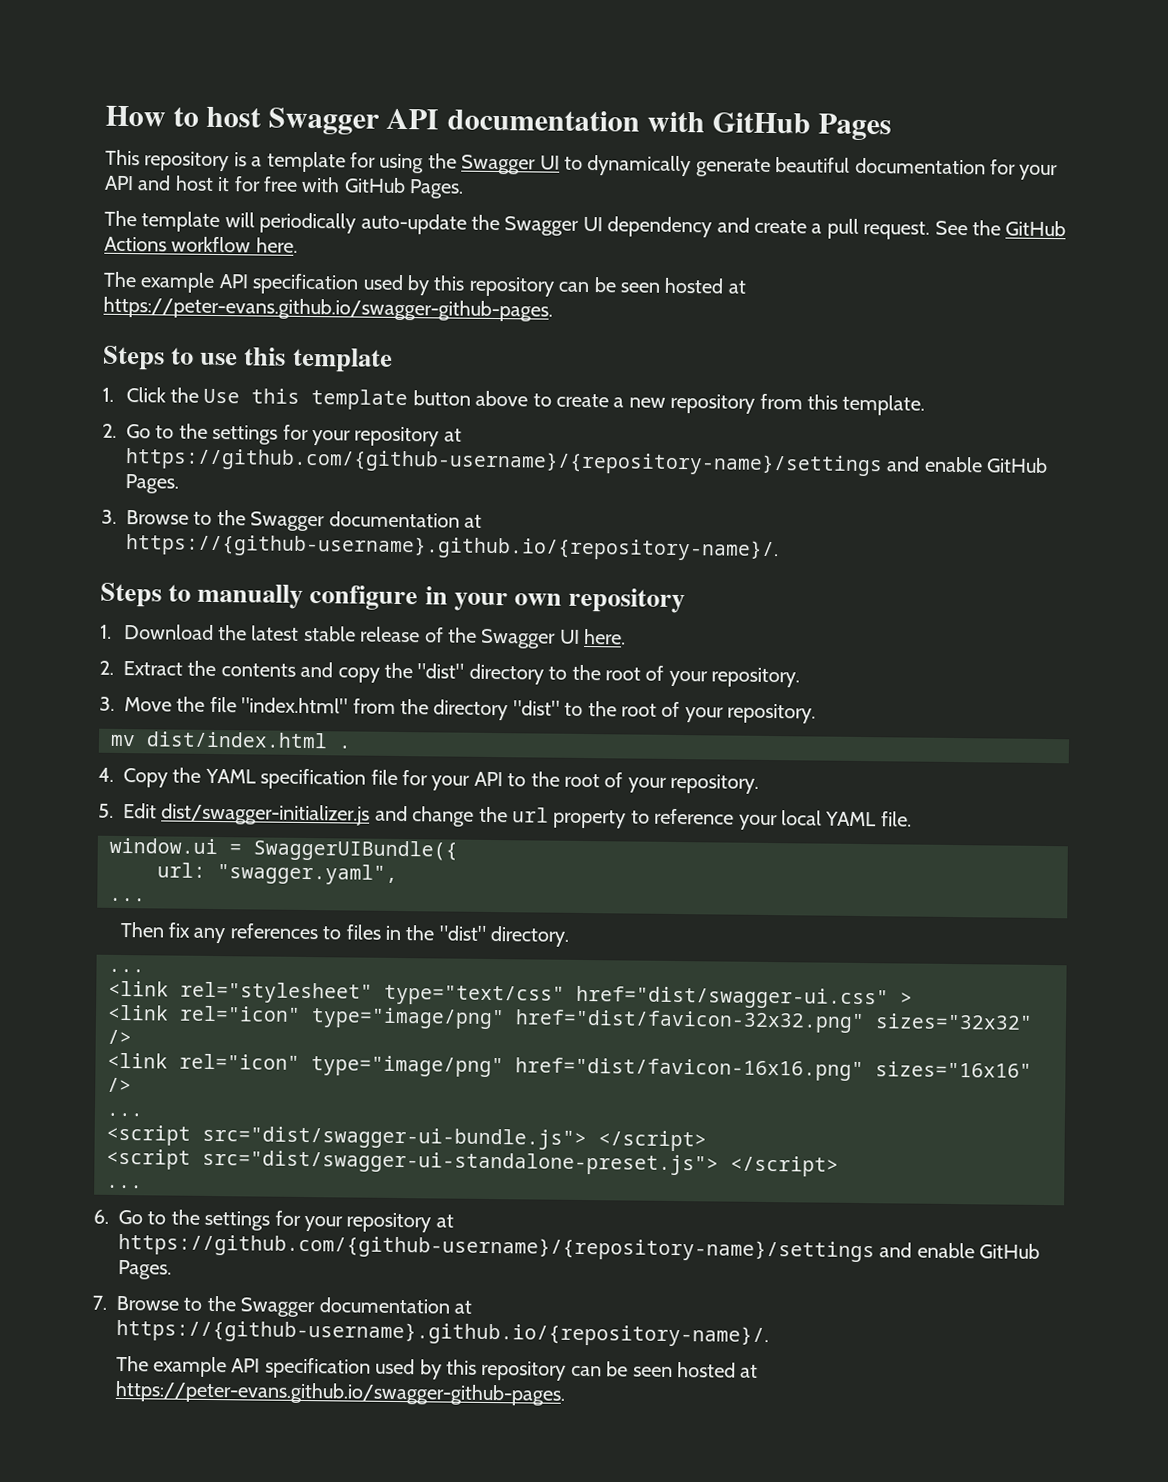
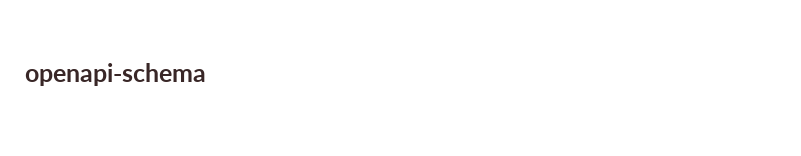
[105,105,892,141] [105,149,1059,181] [104,175,465,199] [104,210,1067,240] [104,236,298,253] [103,271,746,297] [103,296,553,322] [102,345,393,373] [102,387,926,416] [102,423,462,447] [125,448,1049,477] [125,474,179,494] [101,509,482,532] [125,534,779,562] [100,582,686,614] [100,624,627,649] [99,660,801,688] [99,696,817,724] [110,731,351,749] [98,767,760,794] [98,803,912,831] [109,837,458,862] [157,862,398,885] [109,897,146,902] [119,921,570,947] [108,968,145,973] [108,980,913,1010] [107,1004,1033,1034] [107,1029,132,1045] [107,1052,1032,1082] [107,1077,132,1093] [106,1112,143,1117] [106,1124,707,1152] [106,1148,839,1177] [106,1184,143,1189] [93,1209,454,1233] [118,1233,1041,1263] [118,1259,172,1280] [92,1295,472,1318] [115,1319,769,1348] [115,1355,759,1381] [114,1380,566,1406] How to host Swagger API documentation with GitHub Pages // This repository is a template for using the Swagger UI to dynamically generate beautiful documentation for your API and host it for free with GitHub Pages. // The template will periodically auto-update the Swagger UI dependency and create a pull request. See the GitHub Actions workflow here. // The example API specification used by this repository can be seen hosted at https://peter-evans.github.io/swagger-github-pages. // Steps to use this template // 1. Click the Use this template button above to create a new repository from this template. // 2. Go to the settings for your repository at https://github.com/{github-username}/{repository-name}/settings and enable GitHub Pages. // 3. Browse to the Swagger documentation at https://{github-username}.github.io/{repository-name}/. // Steps to manually configure in your own repository // 1. Download the latest stable release of the Swagger UI here. // 2. Extract the contents and copy the "dist" directory to the root of your repository. // 3. Move the file "index.html" from the directory "dist" to the root of your repository. // mv dist/index.html . // 4. Copy the YAML specification file for your API to the root of your repository. // 5. Edit dist/swagger-initializer.js and change the url property to reference your local YAML file. // window.ui = SwaggerUIBundle({ // url: "swagger.yaml", // ... // Then fix any references to files in the "dist" directory. // ... // <link rel="stylesheet" type="text/css" href="dist/swagger-ui.css" > // <link rel="icon" type="image/png" href="dist/favicon-32x32.png" sizes="32x32" /> // <link rel="icon" type="image/png" href="dist/favicon-16x16.png" sizes="16x16" /> // ... // <script src="dist/swagger-ui-bundle.js"> </script> // <script src="dist/swagger-ui-standalone-preset.js"> </script> // ... // 6. Go to the settings for your repository at https://github.com/{github-username}/{repository-name}/settings and enable GitHub Pages. // 7. Browse to the Swagger documentation at https://{github-username}.github.io/{repository-name}/. // The example API specification used by this repository can be seen hosted at https://peter-evans.github.io/swagger-github-pages. -> [25,63,206,86] openapi-schema

